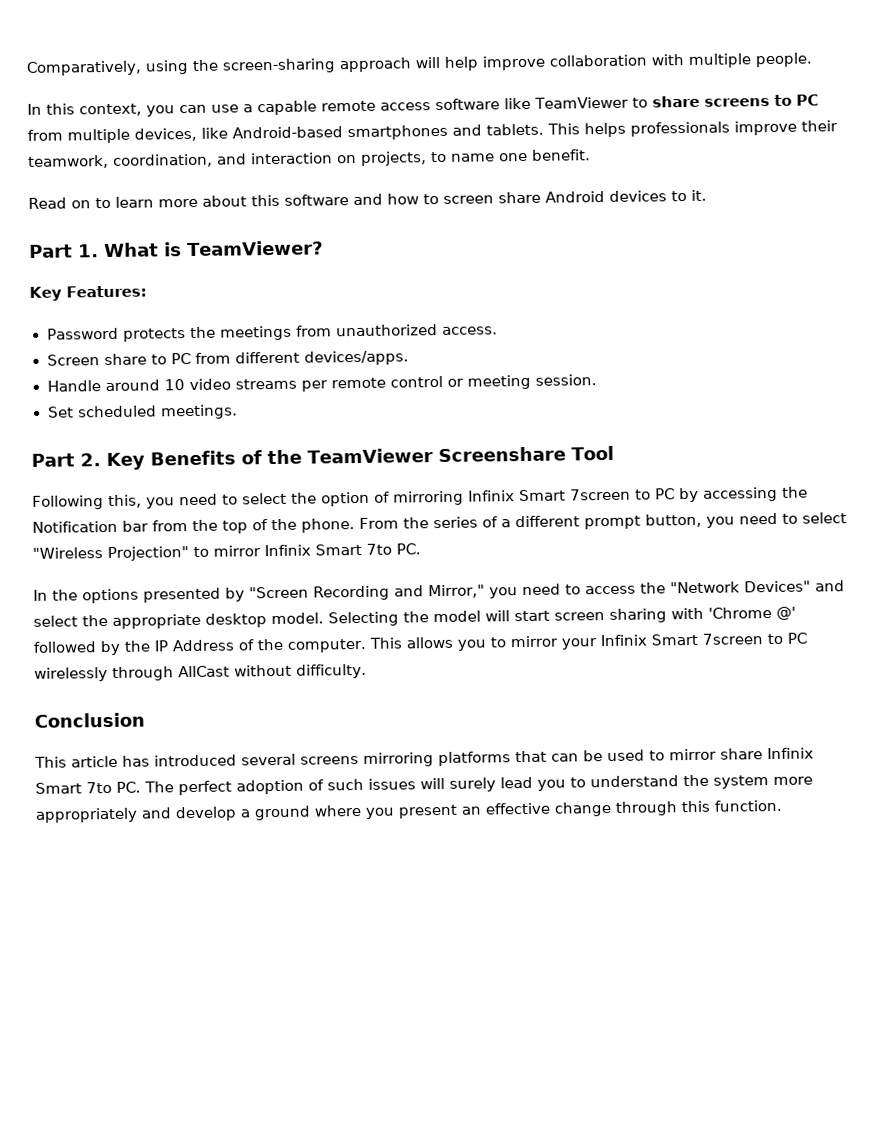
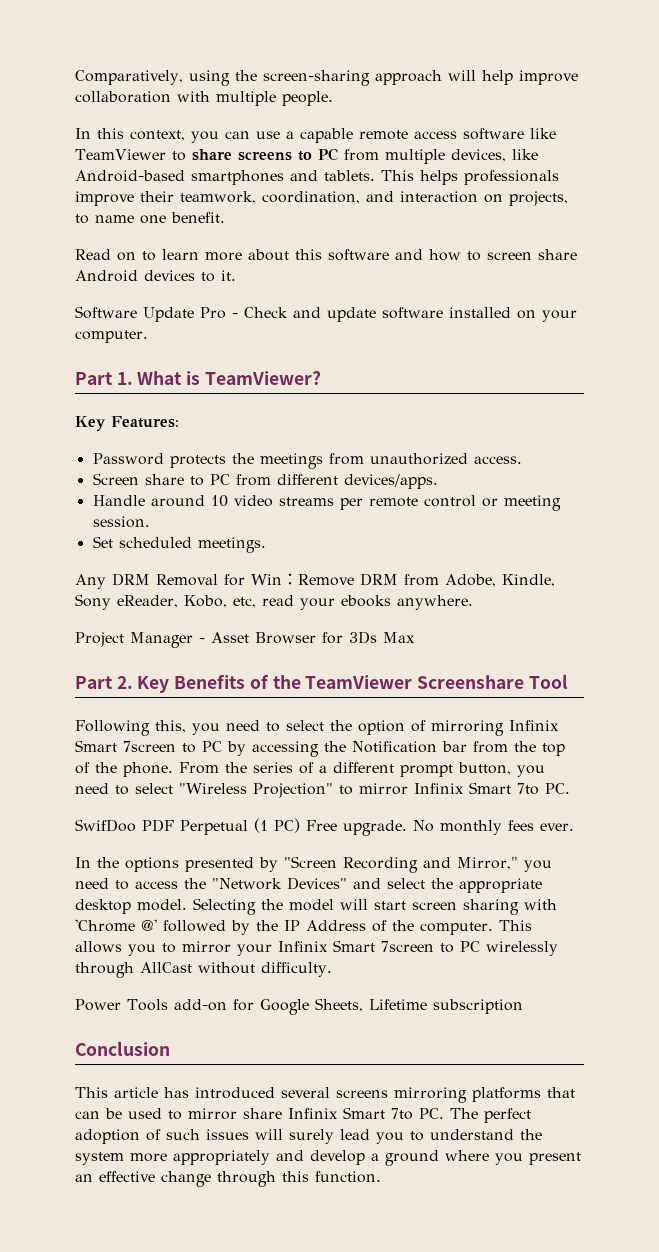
(707, 195) none -> [75,306,577,322] [75,330,148,343] // Software Update Pro - Check and update software installed on your computer.
(238, 412) none -> [75,573,555,589] [75,594,473,610] [75,631,415,648] // Any DRM Removal for Win：Remove DRM from Adobe, Kindle, Sony eReader, Kobo, etc, read your ebooks anywhere. // Project Manager - Asset Browser for 3Ds Max
(421, 549) none -> [75,818,574,836] // SwifDoo PDF Perpetual (1 PC) Free upgrade. No monthly fees ever.
(367, 671) none -> [75,998,523,1015] // Power Tools add-on for Google Sheets, Lifetime subscription

